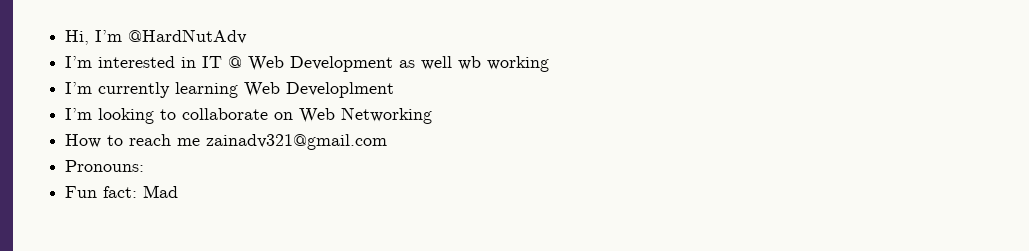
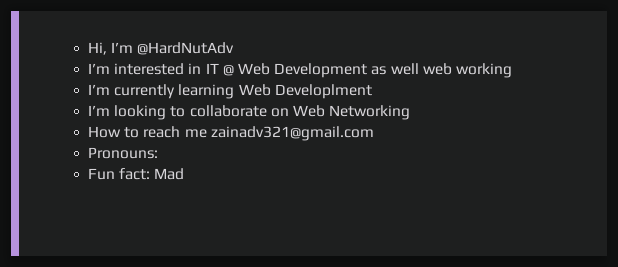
[458,56,482,70] wb -> [422,63,452,75] web

